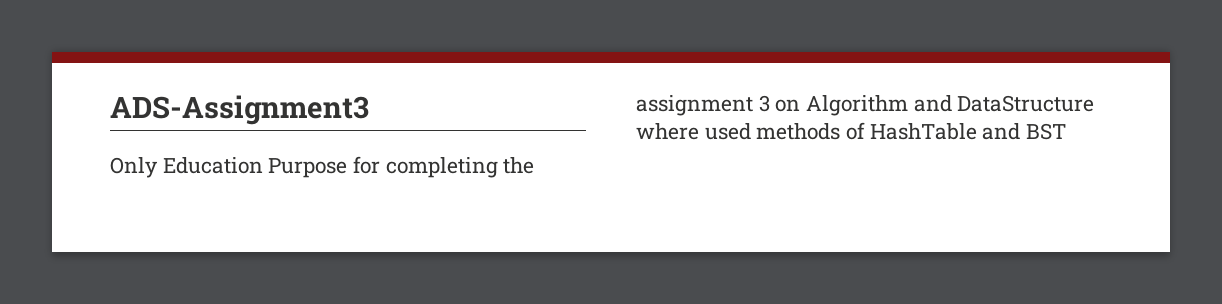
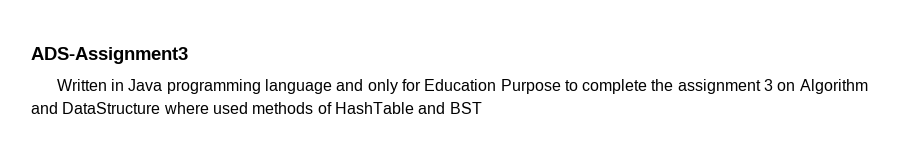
[110,156,498,178] Only Education Purpose for completing -> [56,79,648,94] Written in Java programming language and only for Education Purpose to complete

